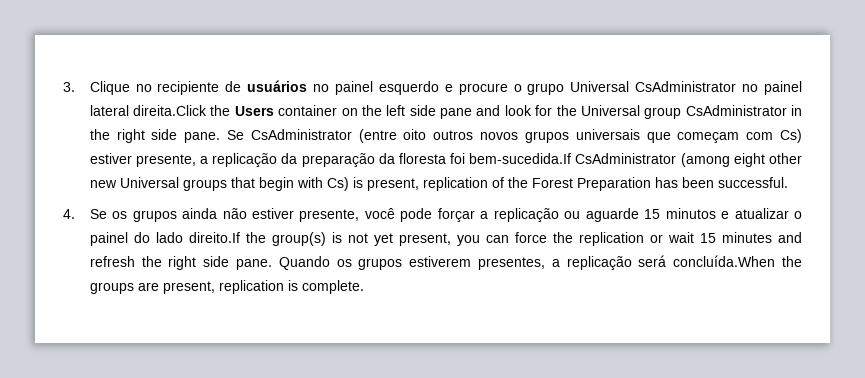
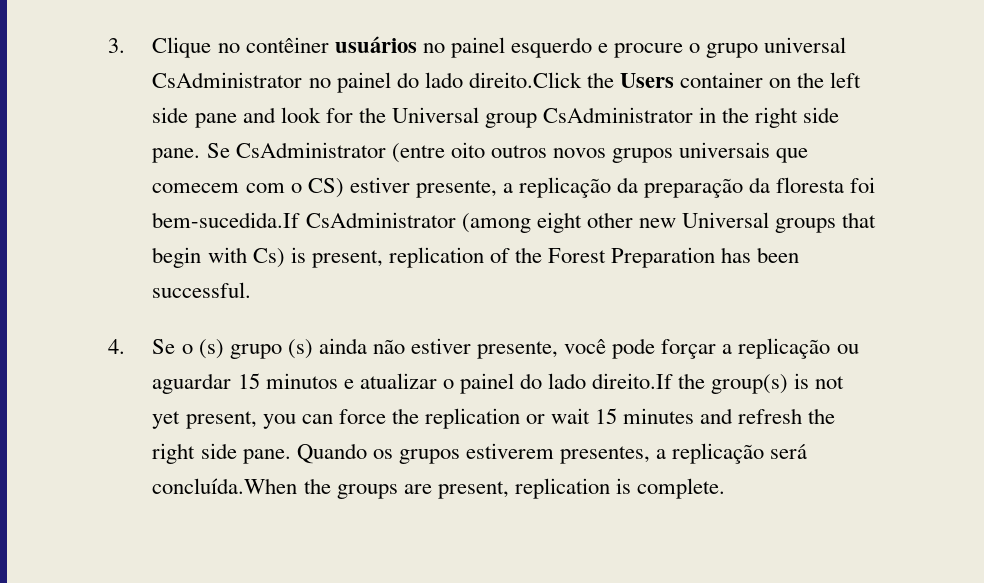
[157,81,242,95] recipiente de -> [245,37,329,53] contêiner
[570,81,630,92] Universal -> [764,37,847,53] universal
[89,105,208,116] lateral direita.Click -> [396,72,582,88] do lado direito.Click
[677,129,802,143] começam com Cs) -> [152,178,344,198] comecem com o CS)
[112,210,177,222] os grupos -> [181,339,313,359] o (s) grupo (s)
[585,208,639,222] aguarde -> [152,373,232,394] aguardar

